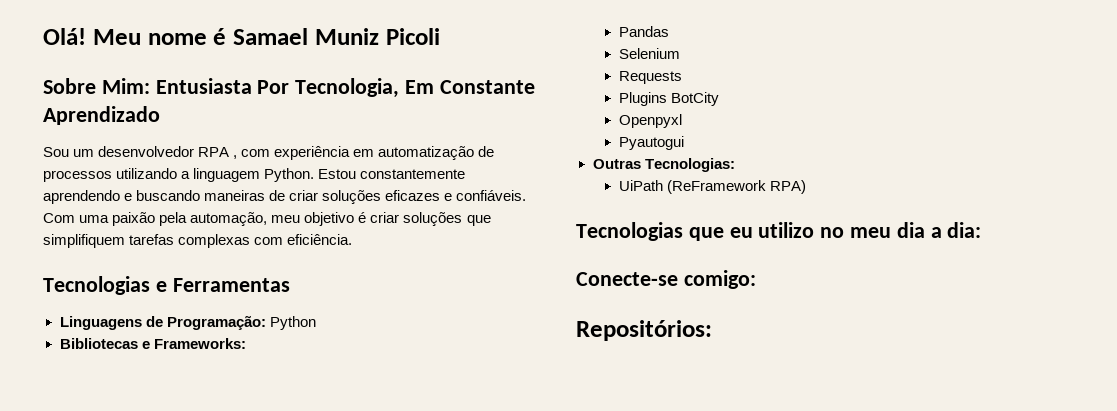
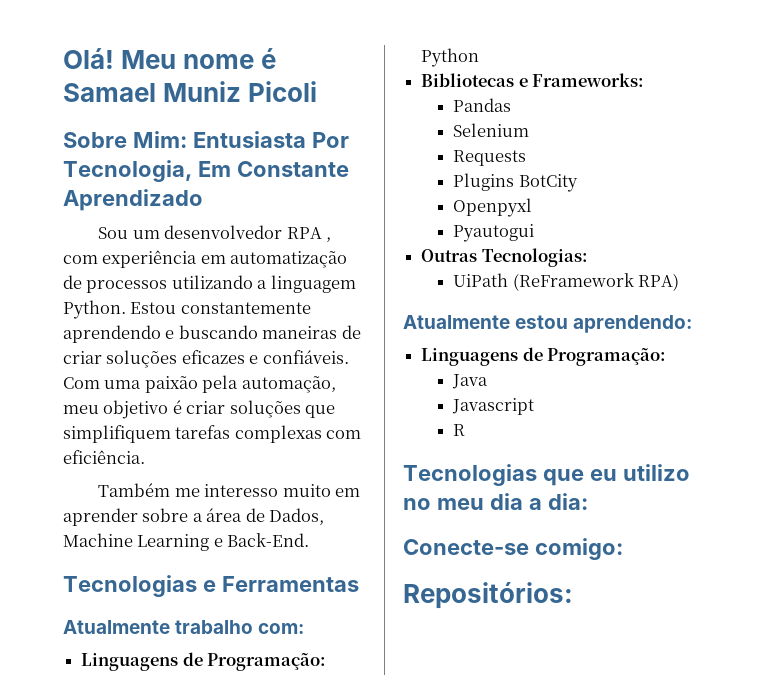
(353, 239) none -> [98,483,361,497] [63,508,325,526] [63,533,310,551] // Também me interesso muito em aprender sobre a área de Dados, Machine Learning e Back-End.
(290, 285) none -> [63,620,305,634] // Atualmente trabalho com:
(806, 187) none -> [403,315,693,333] [421,347,667,366] [452,374,489,389] [452,398,535,415] [453,424,466,436] // Atualmente estou aprendendo: // Linguagens de Programação: // Java // Javascript // R

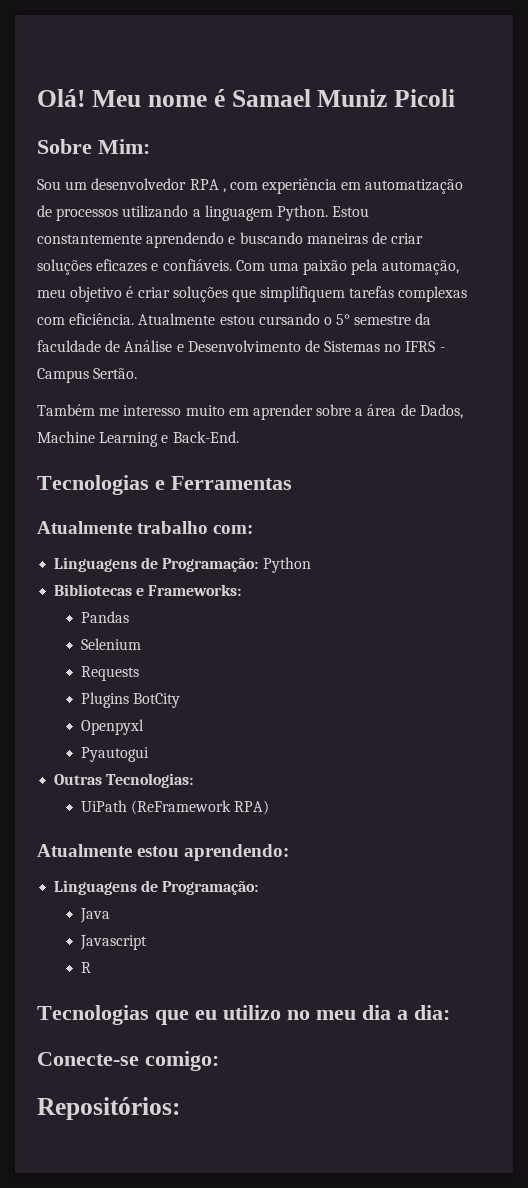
[192,131,349,148] [63,160,349,182] [63,189,203,211] Entusiasta Por Tecnologia, Em Constante Aprendizado -> (150, 146) none
(145, 457) none -> [138,313,432,325] [37,340,445,352] [37,368,138,383] Atualmente estou cursando o 5° semestre da faculdade de Análise e Desenvolvimento de Sistemas no IFRS - Campus Sertão.

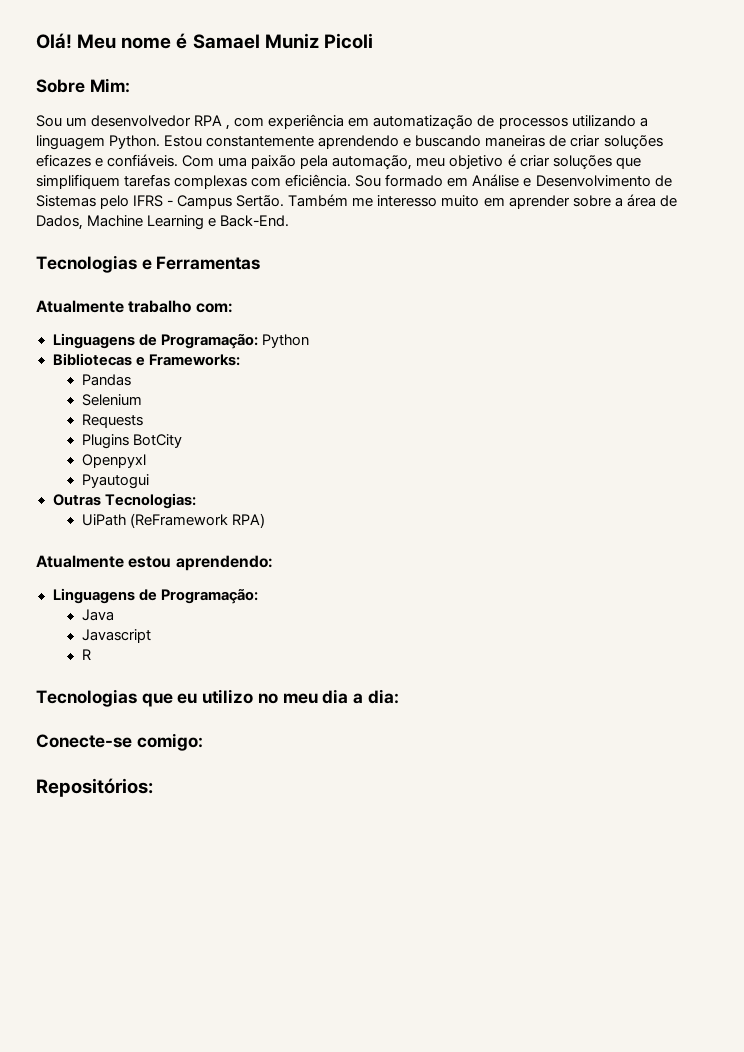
[138,313,432,325] [37,340,121,352] Atualmente estou cursando o 5° semestre da faculdade de -> [355,174,469,187] Sou formado em
[384,344,402,352] no -> [100,195,130,209] pelo
(138, 373) // -> (285, 201) none

